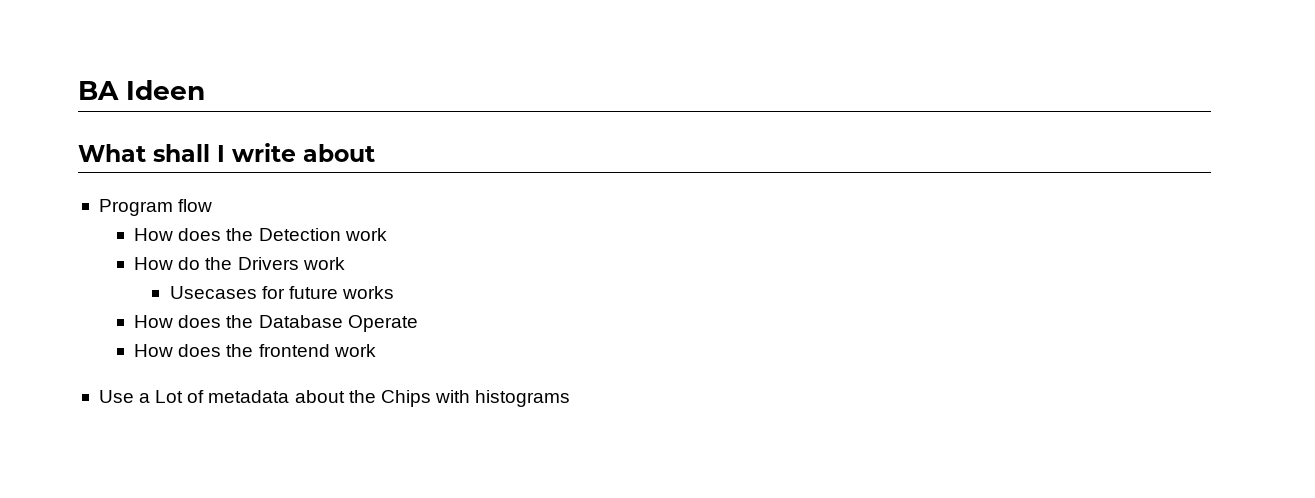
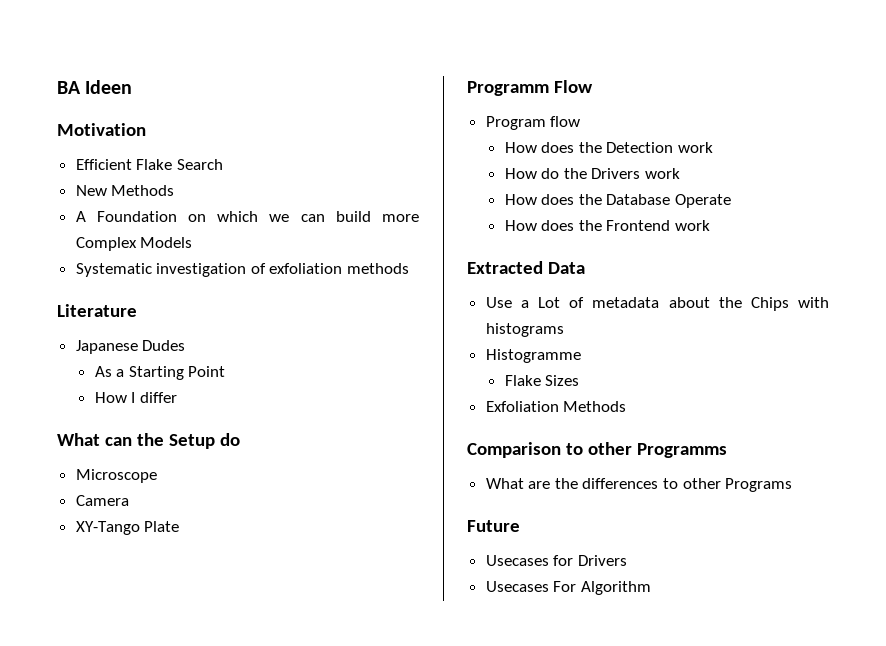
[78,143,375,162] What shall I write about -> [57,123,146,136] [75,159,223,170] [75,185,175,196] [75,211,420,222] [75,237,193,251] [75,263,410,277] [57,304,137,317] [75,340,186,354] [94,366,226,380] [94,392,177,403] [57,433,240,449] [75,469,157,483] [75,495,129,506] [75,521,180,535] [467,80,593,96] Motivation // Efficient Flake Search // New Methods // A Foundation on which we can build more Complex Models // Systematic investigation of exfoliation methods // Literature // Japanese Dudes // As a Starting Point // How I differ // What can the Setup do // Microscope // Camera // XY-Tango Plate // Programm Flow
[169,286,394,299] // Usecases for future works -> (680, 173) none
[258,344,376,357] frontend work -> [606,220,710,231] [467,261,585,274] Frontend work // Extracted Data
(571, 398) none -> [485,349,581,363] [504,375,580,386] [485,401,627,412] [467,442,727,458] [485,478,793,492] [467,520,520,532] [485,555,627,566] [485,581,651,595] // Histogramme // Flake Sizes // Exfoliation Methods // Comparison to other Programms // What are the differences to other Programs // Future // Usecases for Drivers // Usecases For Algorithm

